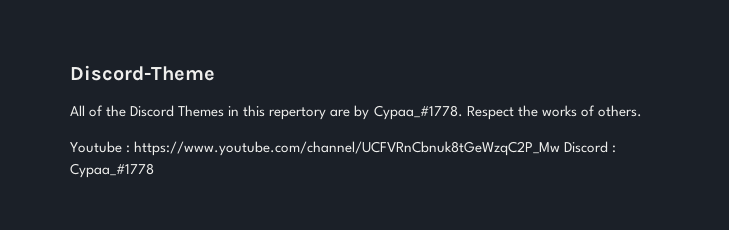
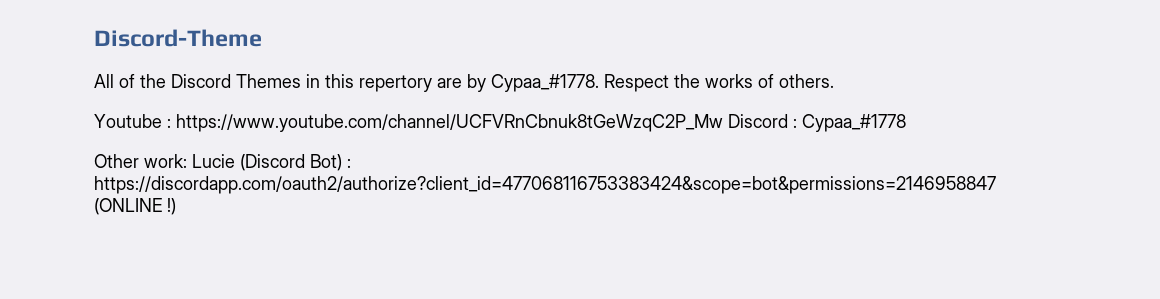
(154, 170) none -> [94,154,351,171] [94,176,996,194] [94,198,176,215] // Other work: Lucie (Discord Bot) : https://discordapp.com/oauth2/authorize?client_id=477068116753383424&scope=bot&permissions=2146958847 (ONLINE !)

